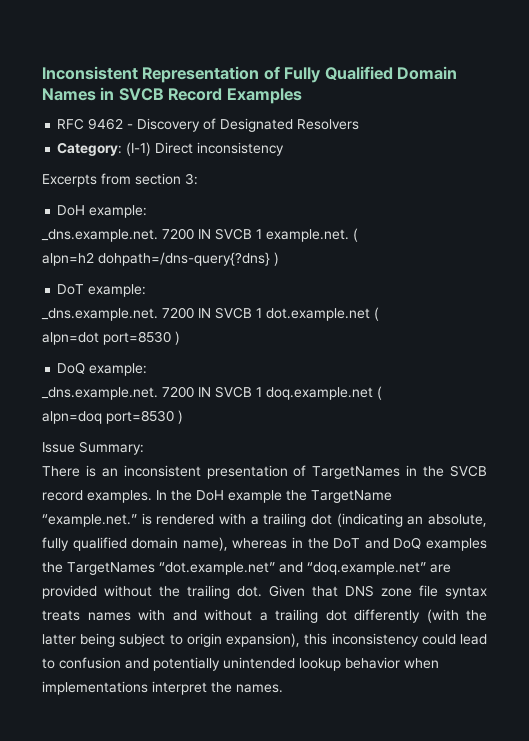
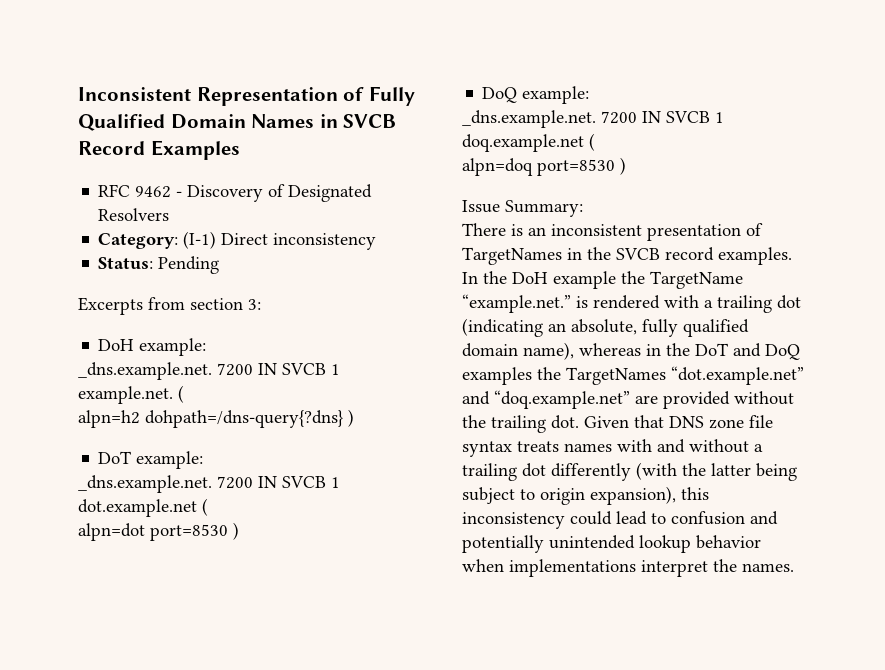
(285, 149) none -> [98,256,220,274] // Status: Pending

